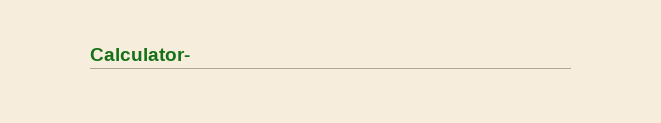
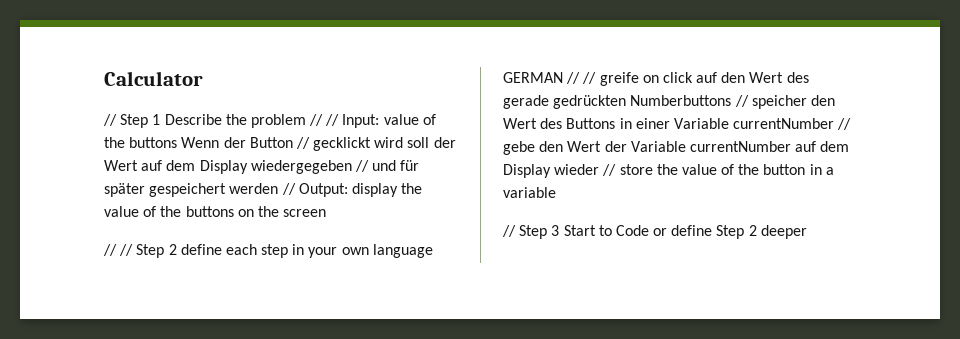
[90,48,190,61] Calculator- -> [104,71,203,86] [103,114,436,128] [104,137,456,151] [104,160,420,174] [104,183,423,197] [104,206,327,217] [103,244,433,258] [503,72,809,86] [503,95,835,109] [503,118,852,130] [503,141,850,155] [503,164,834,178] [503,187,556,198] [502,225,807,239] Calculator // // Step 1 Describe the problem // // Input: value of the buttons Wenn der Button // gecklickt wird soll der Wert auf dem Display wiedergegeben // und für später gespeichert werden // Output: display the value of the buttons on the screen // // // Step 2 define each step in your own language GERMAN // // greife on click auf den Wert des gerade gedrückten Numberbuttons // speicher den Wert des Buttons in einer Variable currentNumber // gebe den Wert der Variable currentNumber auf dem Display wieder // store the value of the button in a variable // // Step 3 Start to Code or define Step 2 deeper

